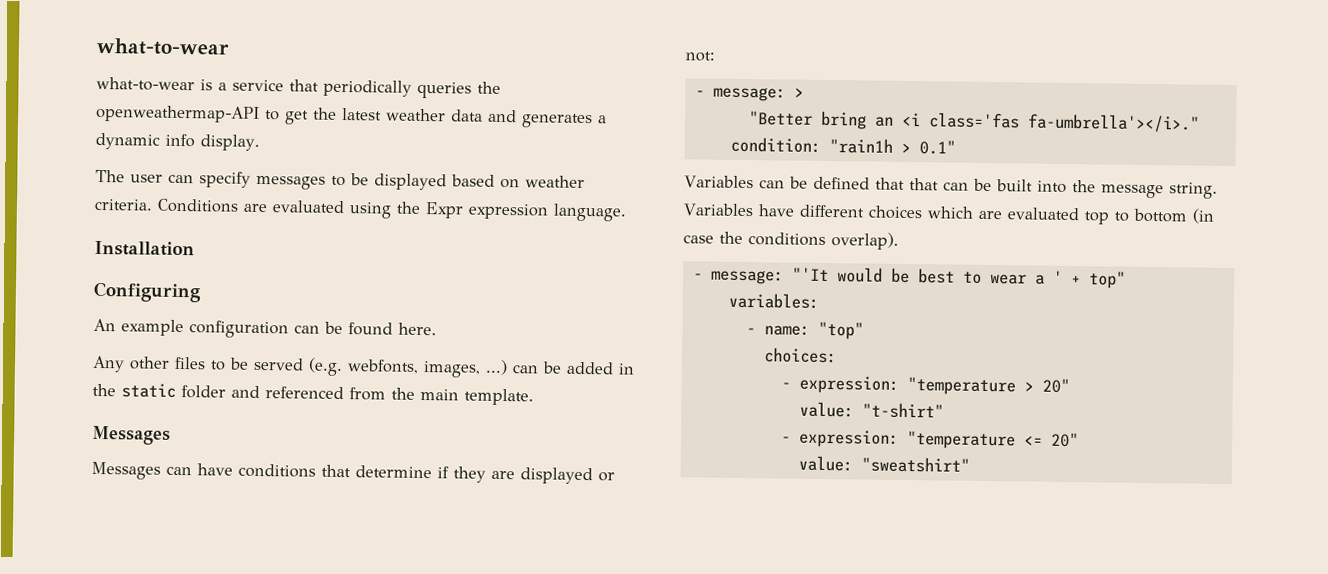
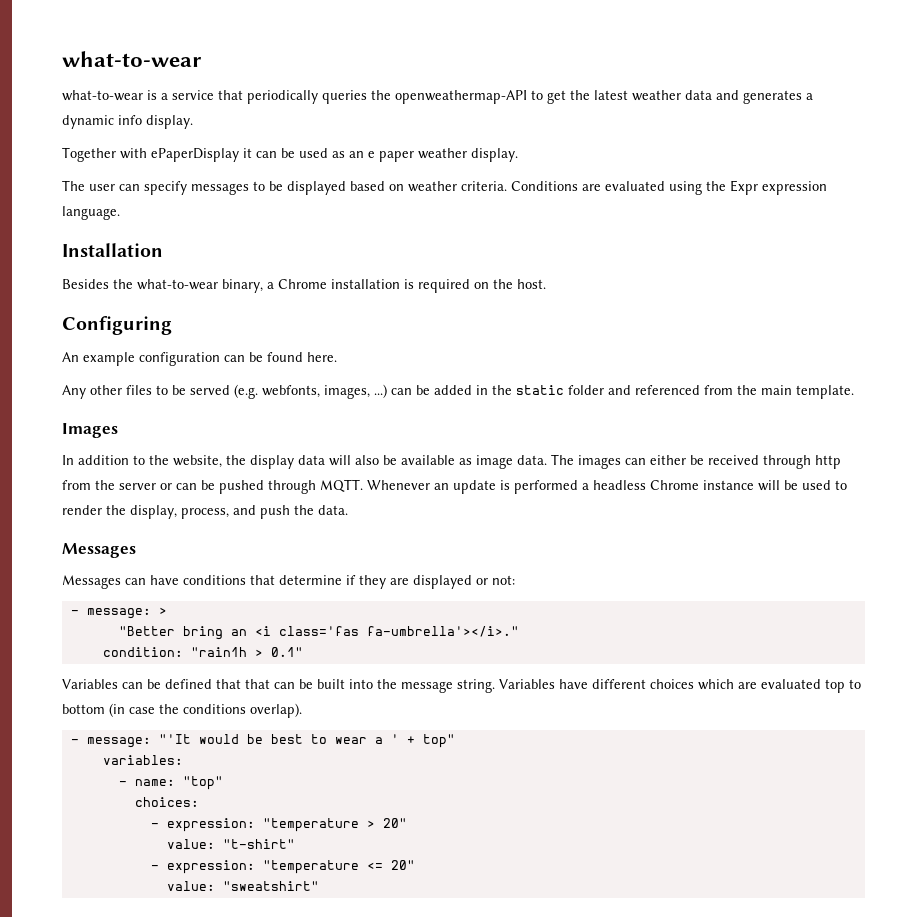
(260, 142) none -> [62,147,518,162] // Together with ePaperDisplay it can be used as an e paper weather display.
(195, 248) none -> [62,279,546,293] // Besides the what-to-wear binary, a Chrome installation is required on the host.
(534, 397) none -> [62,423,118,438] [62,454,841,469] [62,479,847,494] [62,505,348,519] // Images // In addition to the website, the display data will also be available as image data. The images can either be received through http from the server or can be pushed through MQTT. Whenever an update is performed a headless Chrome instance will be used to render the display, process, and push the data.

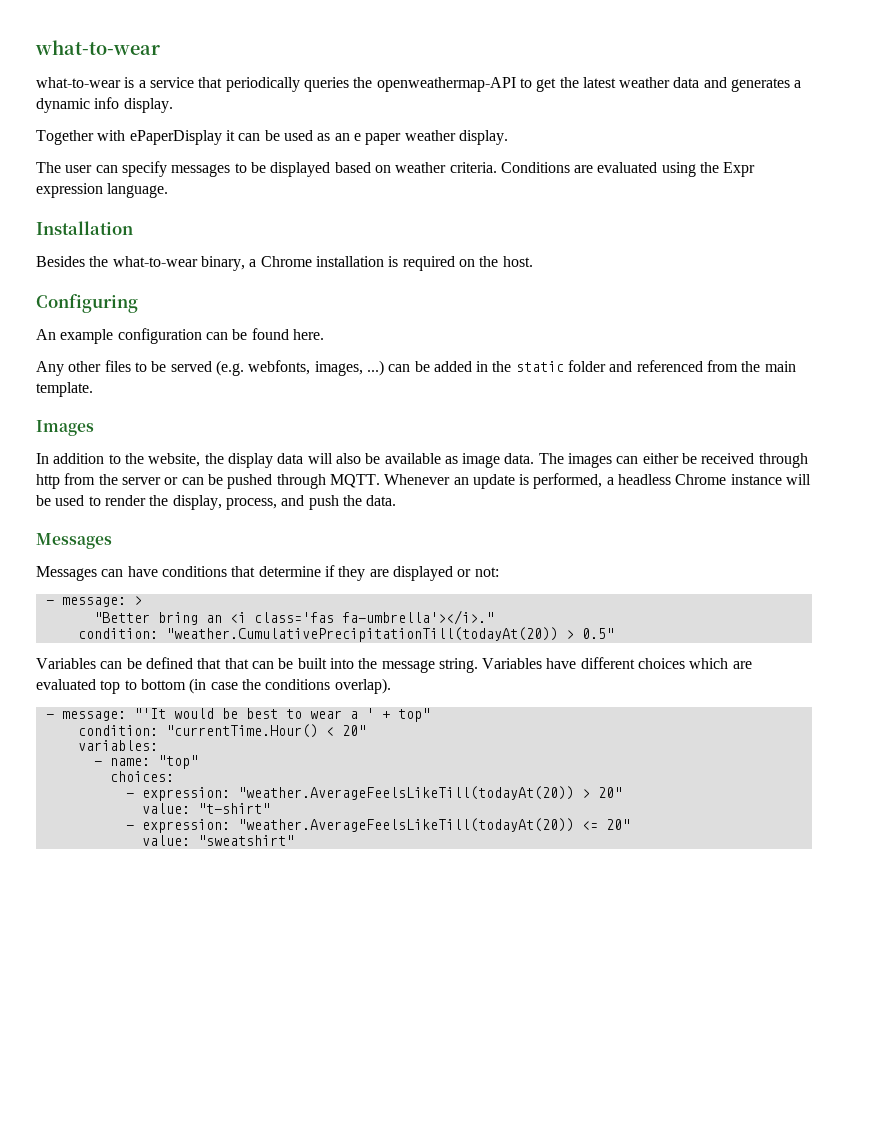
[514,480,578,494] performed -> [533,473,603,489] performed,
[190,647,303,657] "rain1h > 0.1" -> [165,627,614,642] "weather.CumulativePrecipitationTill(todayAt(20)) > 0.5"
(455, 741) none -> [77,724,366,738] // condition: "currentTime.Hour() < 20"
[262,818,359,832] "temperature -> [237,786,574,800] "weather.AverageFeelsLikeTill(todayAt(20))
[262,860,359,874] "temperature -> [237,818,574,832] "weather.AverageFeelsLikeTill(todayAt(20))

